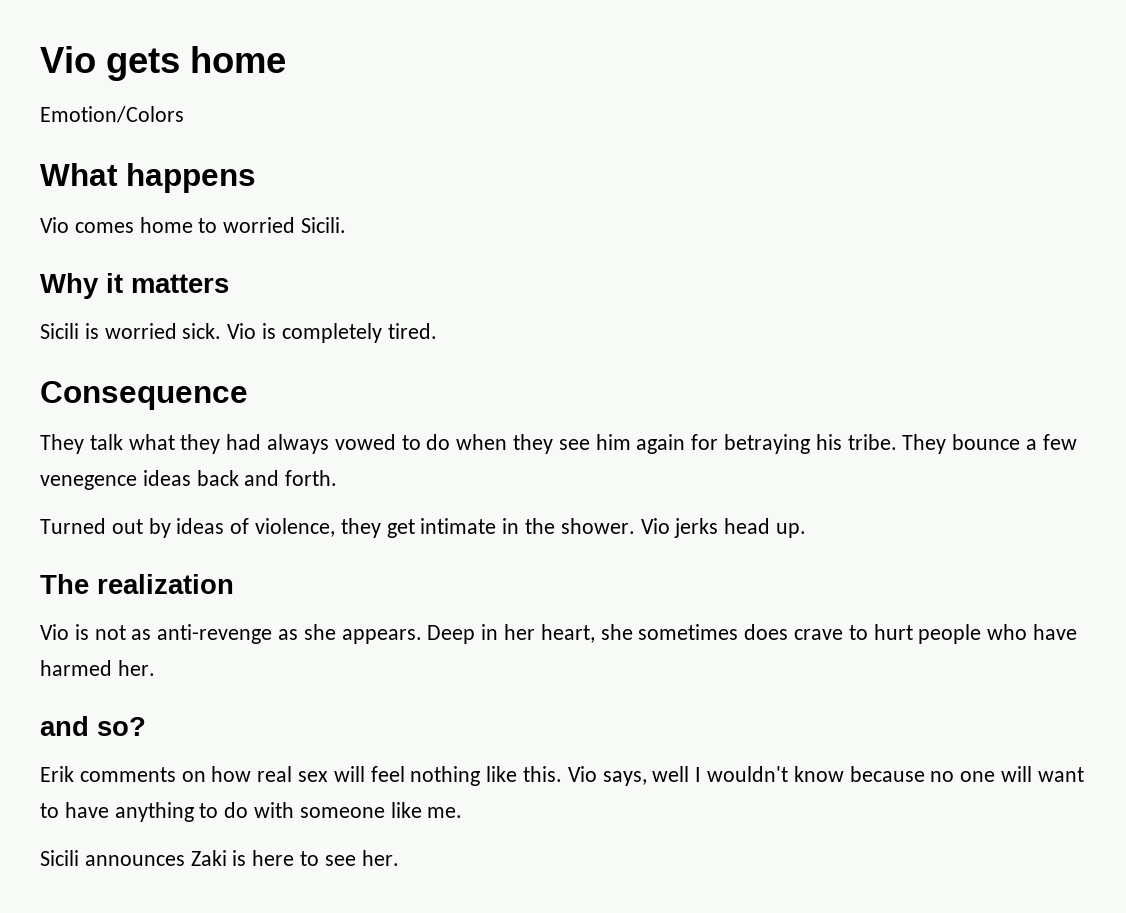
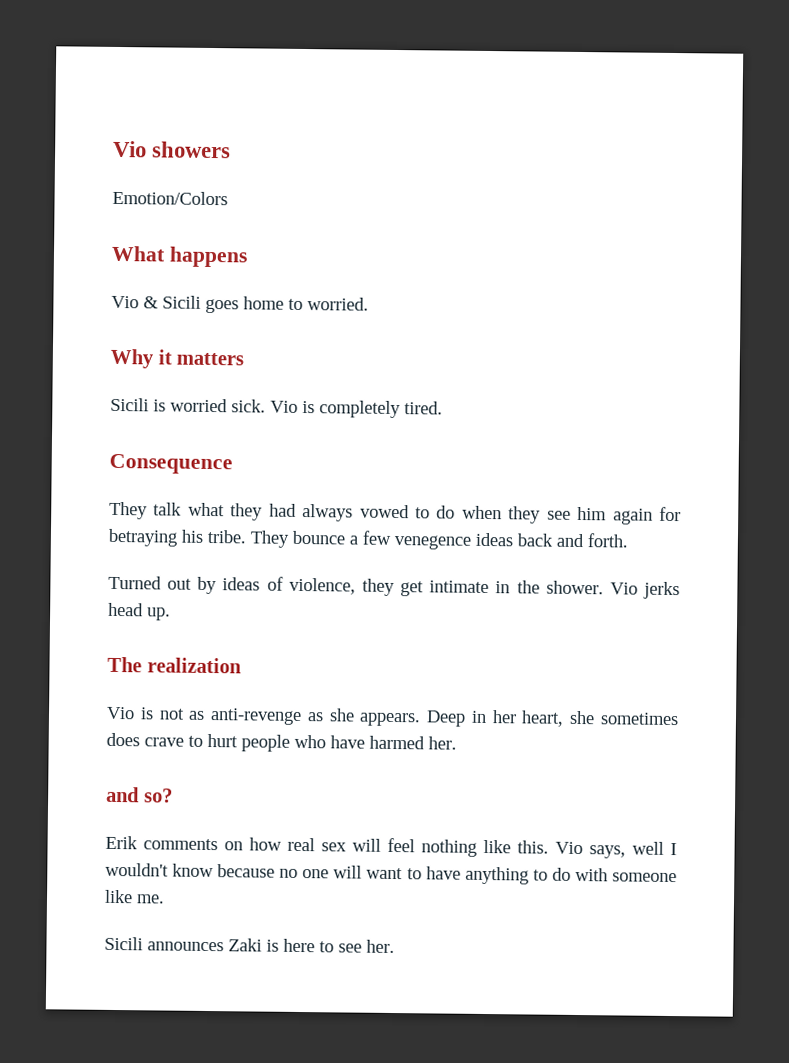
[40,46,286,81] Vio gets home -> [113,140,232,159] Vio showers
[74,217,347,233] comes home to worried Sicili. -> [143,295,369,314] & Sicili goes home to worried.

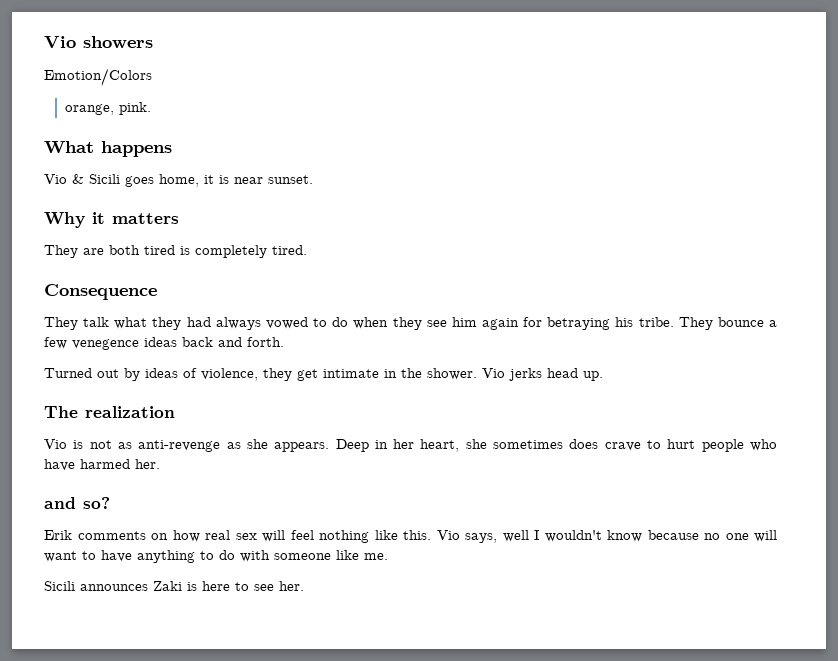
(228, 198) none -> [65,102,152,115] // orange, pink.
[243,296,369,311] [110,348,245,369] [110,397,298,413] home to worried. // Why it matters // Sicili is worried sick. Vio -> [159,174,313,187] [44,212,179,228] [44,245,175,258] home, it is near sunset. // Why it matters // They are both tired

